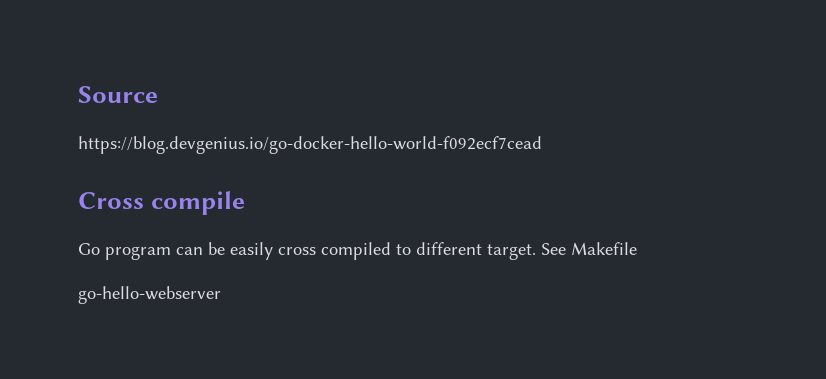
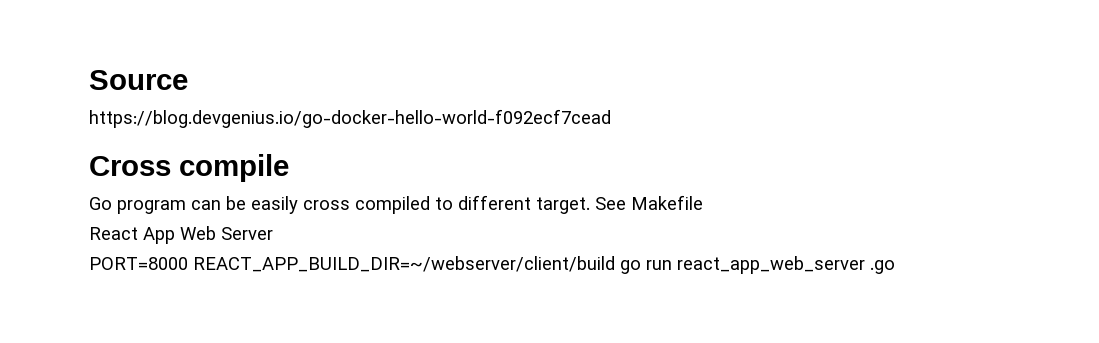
[78,286,221,304] go-hello-webserver -> [89,226,273,244] [89,256,895,274] React App Web Server // PORT=8000 REACT_APP_BUILD_DIR=~/webserver/client/build go run react_app_web_server .go

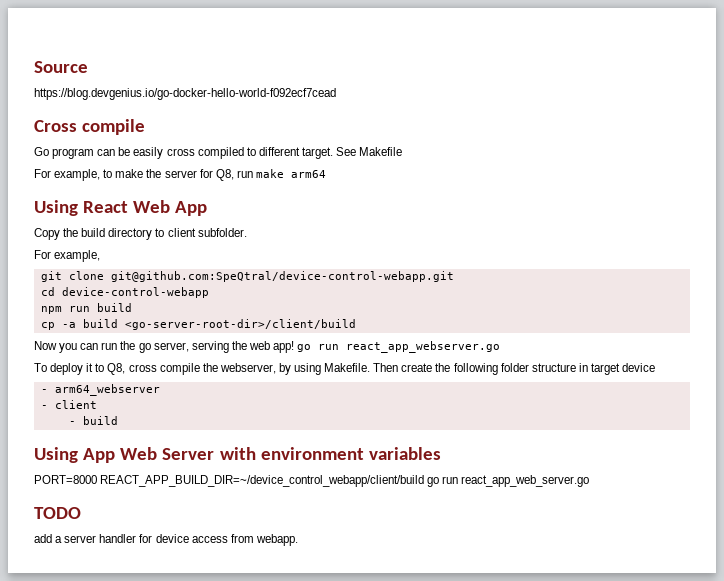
[89,227,138,240] React -> [34,169,326,181] [34,200,208,216] [34,228,247,240] [34,250,101,262] [40,271,454,282] [40,287,209,298] [40,303,132,314] [40,319,356,330] [34,341,501,353] [34,363,656,375] [40,384,160,396] [40,400,97,409] [68,416,118,425] [34,447,78,463] For example, to make the server for Q8, run make arm64 // Using React Web App // Copy the build directory to client subfolder. // For example, // git clone git@github.com:SpeQtral/device-control-webapp.git // cd device-control-webapp // npm run build // cp -a build <go-server-root-dir>/client/build // Now you can run the go server, serving the web app! go run react_app_webserver.go // To deploy it to Q8, cross compile the webserver, by using Makefile. Then create the following folder structure in target device // - arm64_webserver // - client // - build // Using
(273, 233) none -> [219,447,441,460] with environment variables
[193,256,895,274] REACT_APP_BUILD_DIR=~/webserver/client/build go run react_app_web_server .go -> [100,475,590,487] [34,507,81,519] [34,534,298,546] REACT_APP_BUILD_DIR=~/device_control_webapp/client/build go run react_app_web_server.go // TODO // add a server handler for device access from webapp.

